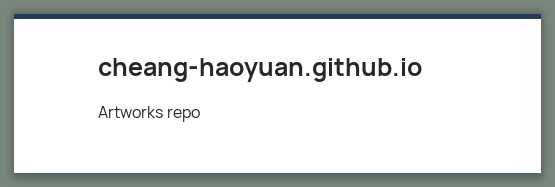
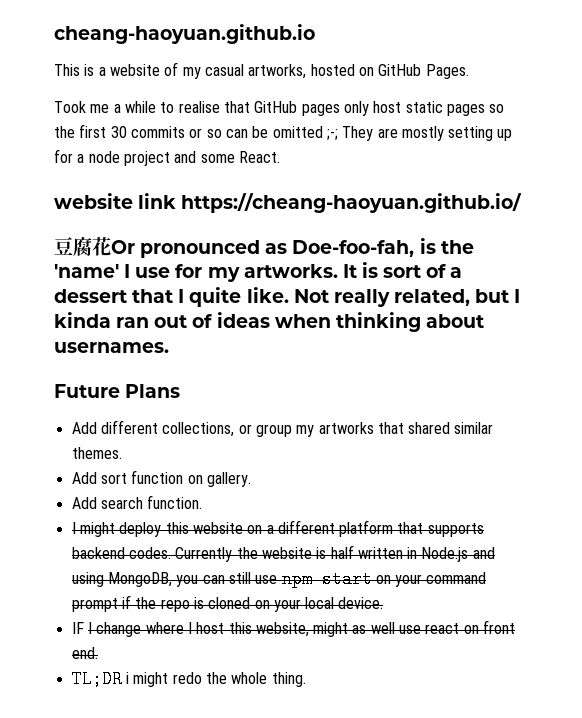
[98,106,201,122] Artworks repo -> [54,62,469,79] [54,101,505,116] [54,124,513,141] [54,149,280,166] [54,193,523,213] [54,237,474,258] [54,262,463,282] [54,287,521,307] [54,312,484,332] [54,342,169,353] [54,384,181,398] [71,420,494,437] [71,447,122,459] [71,470,251,487] [71,495,203,509] [71,520,484,537] [71,545,495,562] [71,570,487,588] [71,595,384,612] [71,620,516,637] [71,647,98,659] [71,670,306,688] This is a website of my casual artworks, hosted on GitHub Pages. // Took me a while to realise that GitHub pages only host static pages so the first 30 commits or so can be omitted ;-; They are mostly setting up for a node project and some React. // website link https://cheang-haoyuan.github.io/ // 豆腐花Or pronounced as Doe-foo-fah, is the 'name' I use for my artworks. It is sort of a dessert that I quite like. Not really related, but I kinda ran out of ideas when thinking about usernames. // Future Plans // Add different collections, or group my artworks that shared similar themes. // Add sort function on gallery. // Add search function. // I might deploy this website on a different platform that supports backend codes. Currently the website is half written in Node.js and using MongoDB, you can still use npm start on your command prompt if the repo is cloned on your local device. // IF I change where I host this website, might as well use react on front end. // TL;DR i might redo the whole thing.

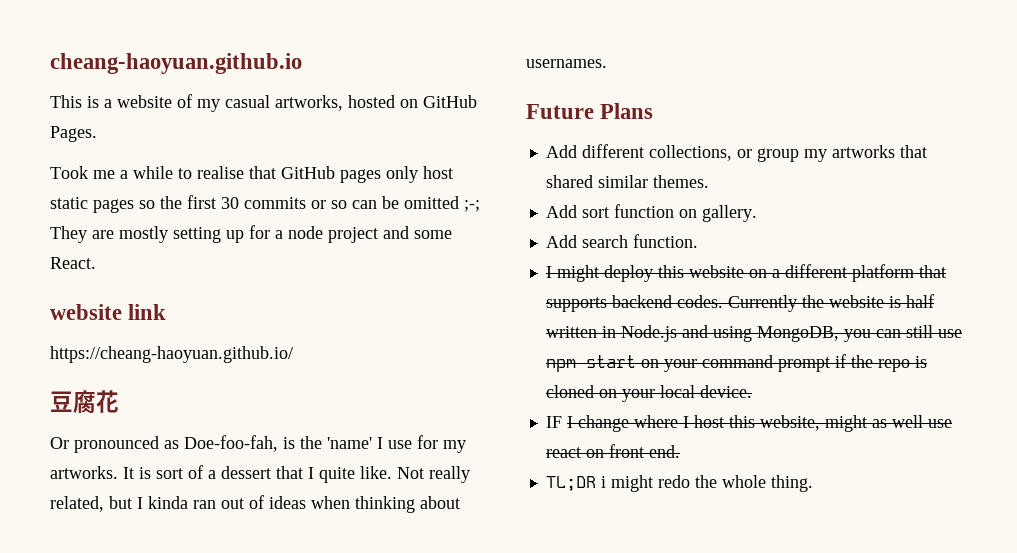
(177, 201) none -> (167, 312) //
(111, 246) none -> (119, 401) //

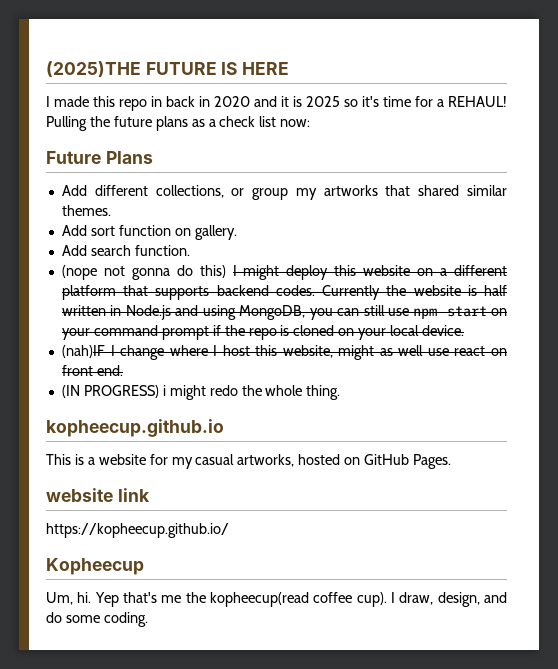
[50,53,302,74] [50,94,477,112] [50,126,97,142] [50,166,453,183] [50,195,480,213] [50,225,452,243] [50,257,96,269] [50,304,167,320] [50,346,293,363] [50,390,119,414] [50,435,466,453] [50,465,470,483] [50,495,460,513] [526,59,607,68] cheang-haoyuan.github.io // This is a website of my casual artworks, hosted on GitHub Pages. // Took me a while to realise that GitHub pages only host static pages so the first 30 commits or so can be omitted ;-; They are mostly setting up for a node project and some React. // website link // https://cheang-haoyuan.github.io/ // 豆腐花 // Or pronounced as Doe-foo-fah, is the 'name' I use for my artworks. It is sort of a dessert that I quite like. Not really related, but I kinda ran out of ideas when thinking about usernames. -> [46,61,290,77] [46,96,507,111] [46,116,311,131] (2025)THE FUTURE IS HERE // I made this repo in back in 2020 and it is 2025 so it's time for a REHAUL! Pulling the future plans as a check list now:
(698, 241) none -> [61,265,226,280] (nope not gonna do this)
[545,416,562,428] IF -> [61,345,105,358] (nah)IF
[545,476,596,491] TL;DR -> [61,385,159,398] (IN PROGRESS)
(813, 483) none -> [46,419,224,437] [46,454,452,469] [46,488,150,502] [46,523,229,538] [46,558,144,575] [46,592,507,607] [46,612,148,627] // kopheecup.github.io // This is a website for my casual artworks, hosted on GitHub Pages. // website link // https://kopheecup.github.io/ // Kopheecup // Um, hi. Yep that's me the kopheecup(read coffee cup). I draw, design, and do some coding.

